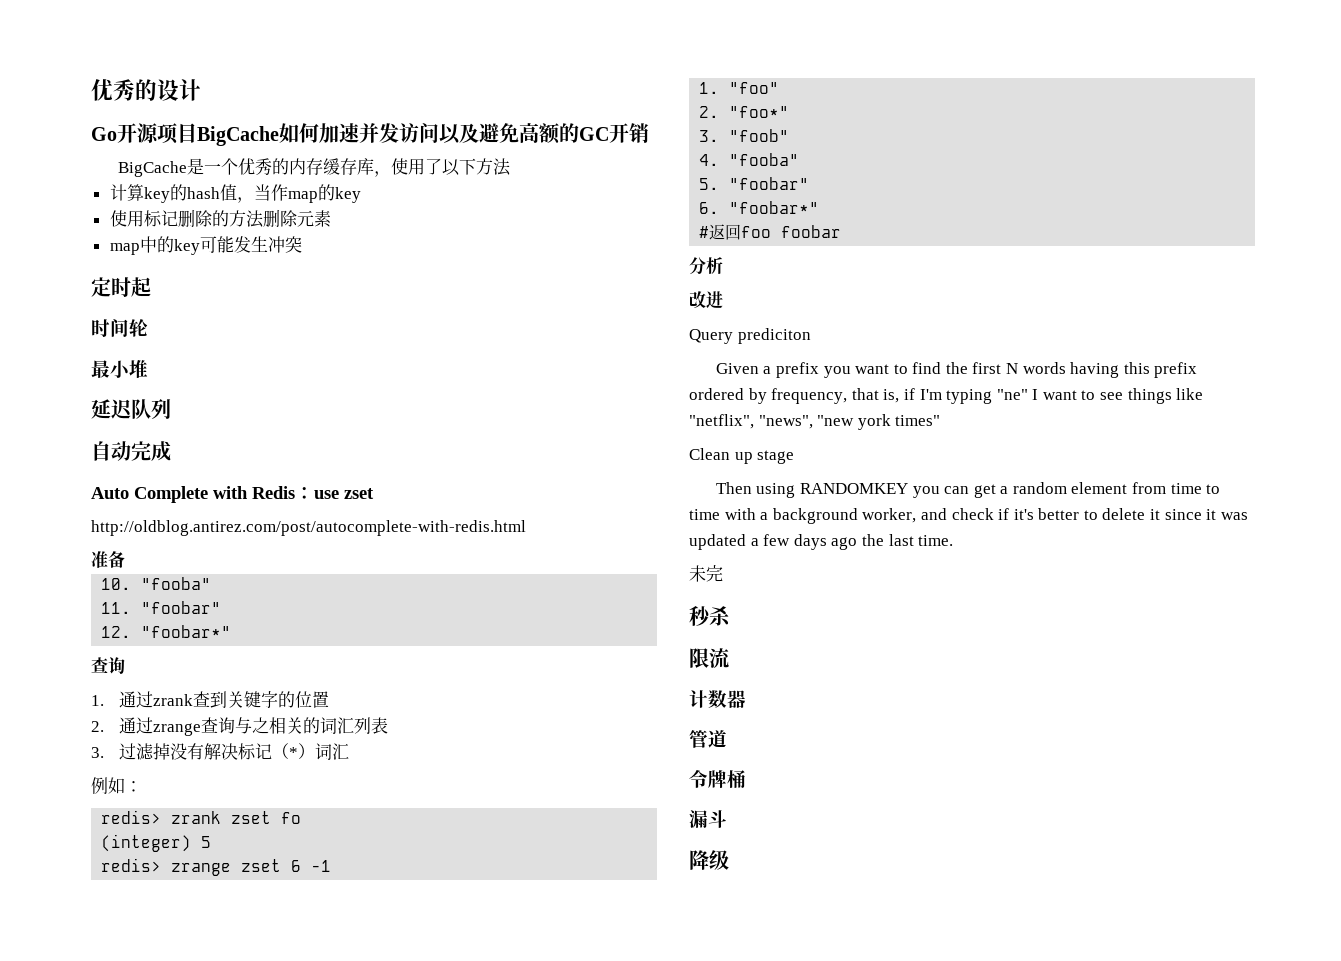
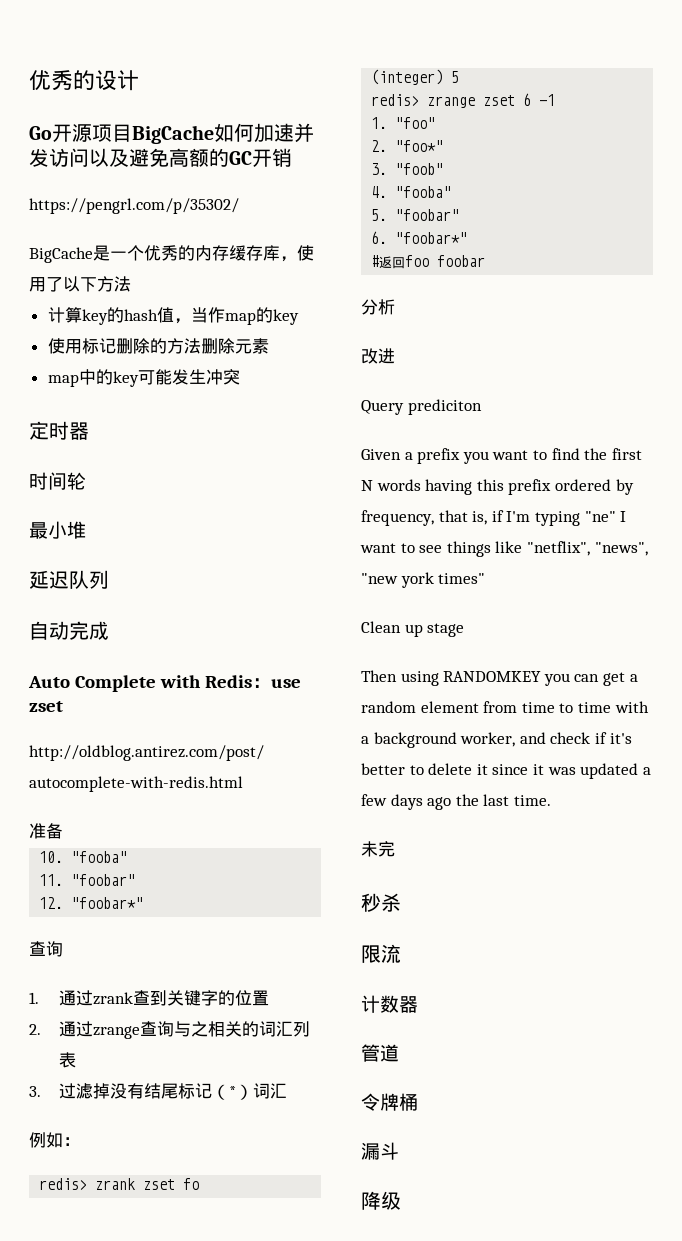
(649, 133) none -> [29,198,239,214] // https://pengrl.com/p/35302/
[131,277,151,297] 起 -> [69,422,89,440] 器
[204,743,239,760] 解决 -> [144,1083,179,1099] 结尾

